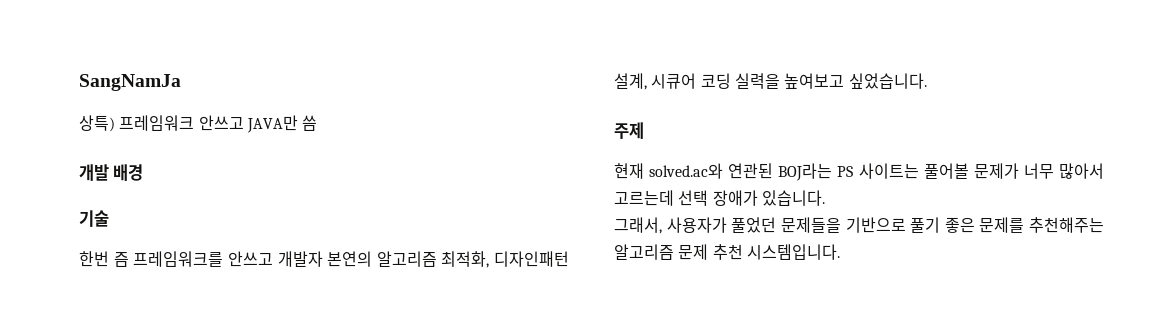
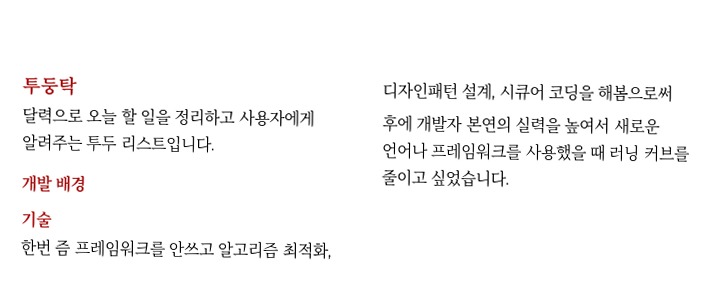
[79,74,181,91] [79,115,318,133] SangNamJa // 상특) 프레임워크 안쓰고 JAVA만 씀 -> [22,75,77,96] [22,106,315,128] [21,133,215,154] 투둥탁 // 달력으로 오늘 할 일을 정리하고 사용자에게 알려주는 투두 리스트입니다.
[277,251,373,267] 개발자 본연의 -> (215, 248) none
[700,73,927,89] [614,122,644,139] [614,163,1104,181] [614,190,825,206] [614,217,1104,234] [614,244,840,260] 코딩 실력을 높여보고 싶었습니다. // 주제 // 현재 solved.ac와 연관된 BOJ라는 PS 사이트는 풀어볼 문제가 너무 많아서 고르는데 선택 장애가 있습니다. // 그래서, 사용자가 풀었던 문제들을 기반으로 풀기 좋은 문제를 추천해주는 알고리즘 문제 추천 시스템입니다. -> [547,83,674,103] [382,114,661,136] [381,141,691,163] [381,168,510,188] 코딩을 해봄으로써 // 후에 개발자 본연의 실력을 높여서 새로운 언어나 프레임워크를 사용했을 때 러닝 커브를 줄이고 싶었습니다.

